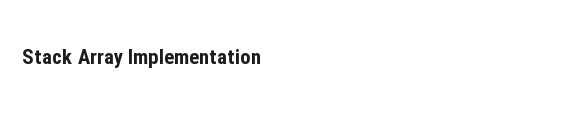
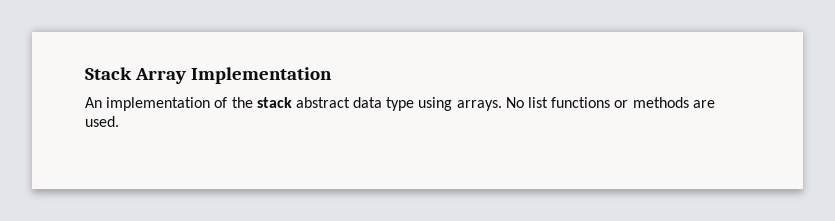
(262, 58) none -> [85,97,715,111] [85,116,119,127] // An implementation of the stack abstract data type using arrays. No list functions or methods are used.

